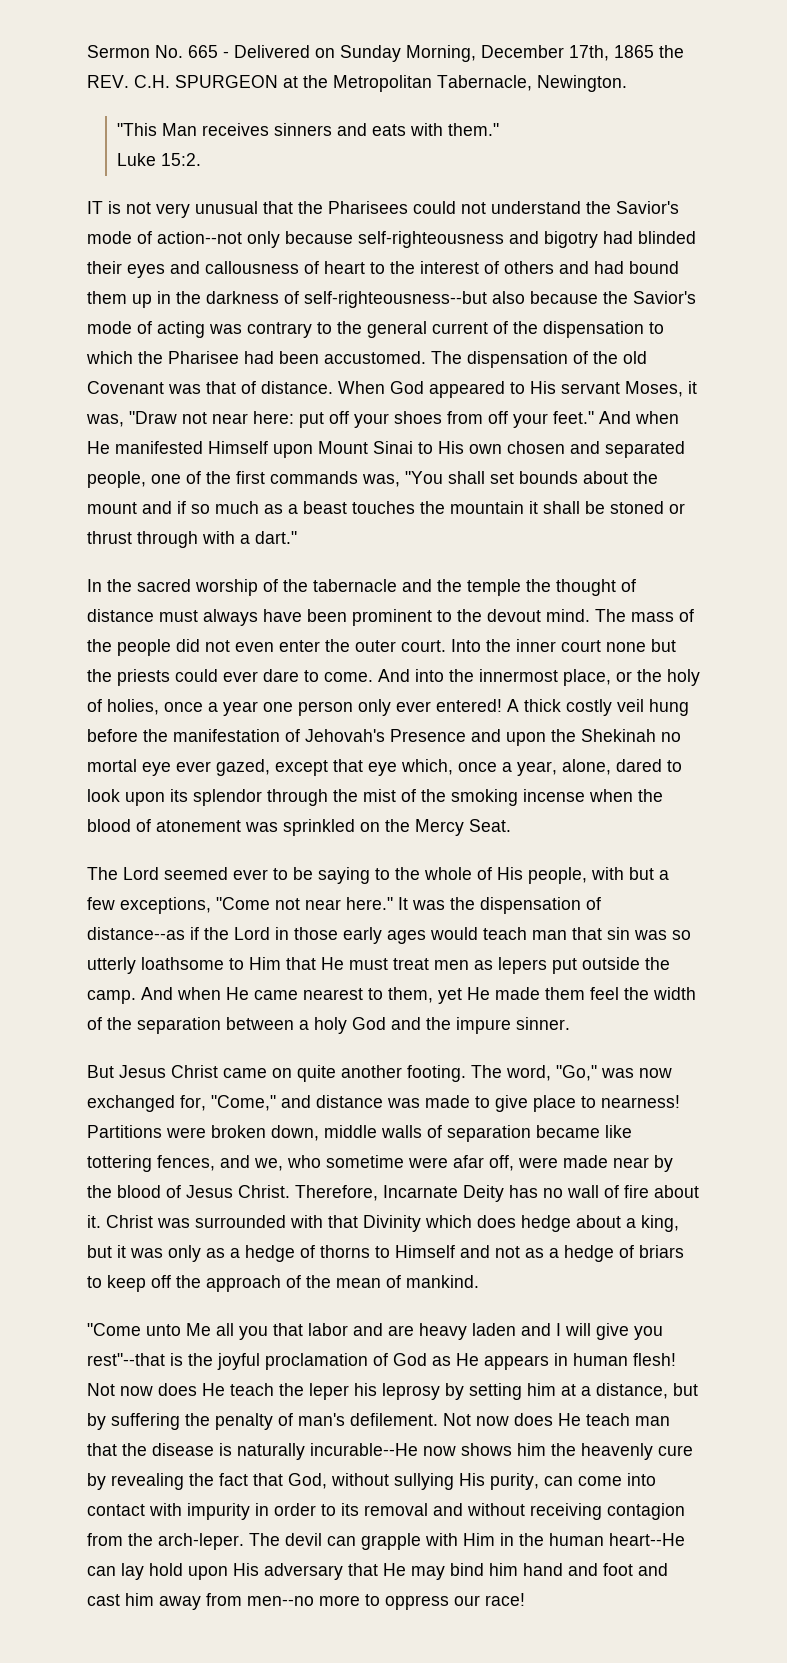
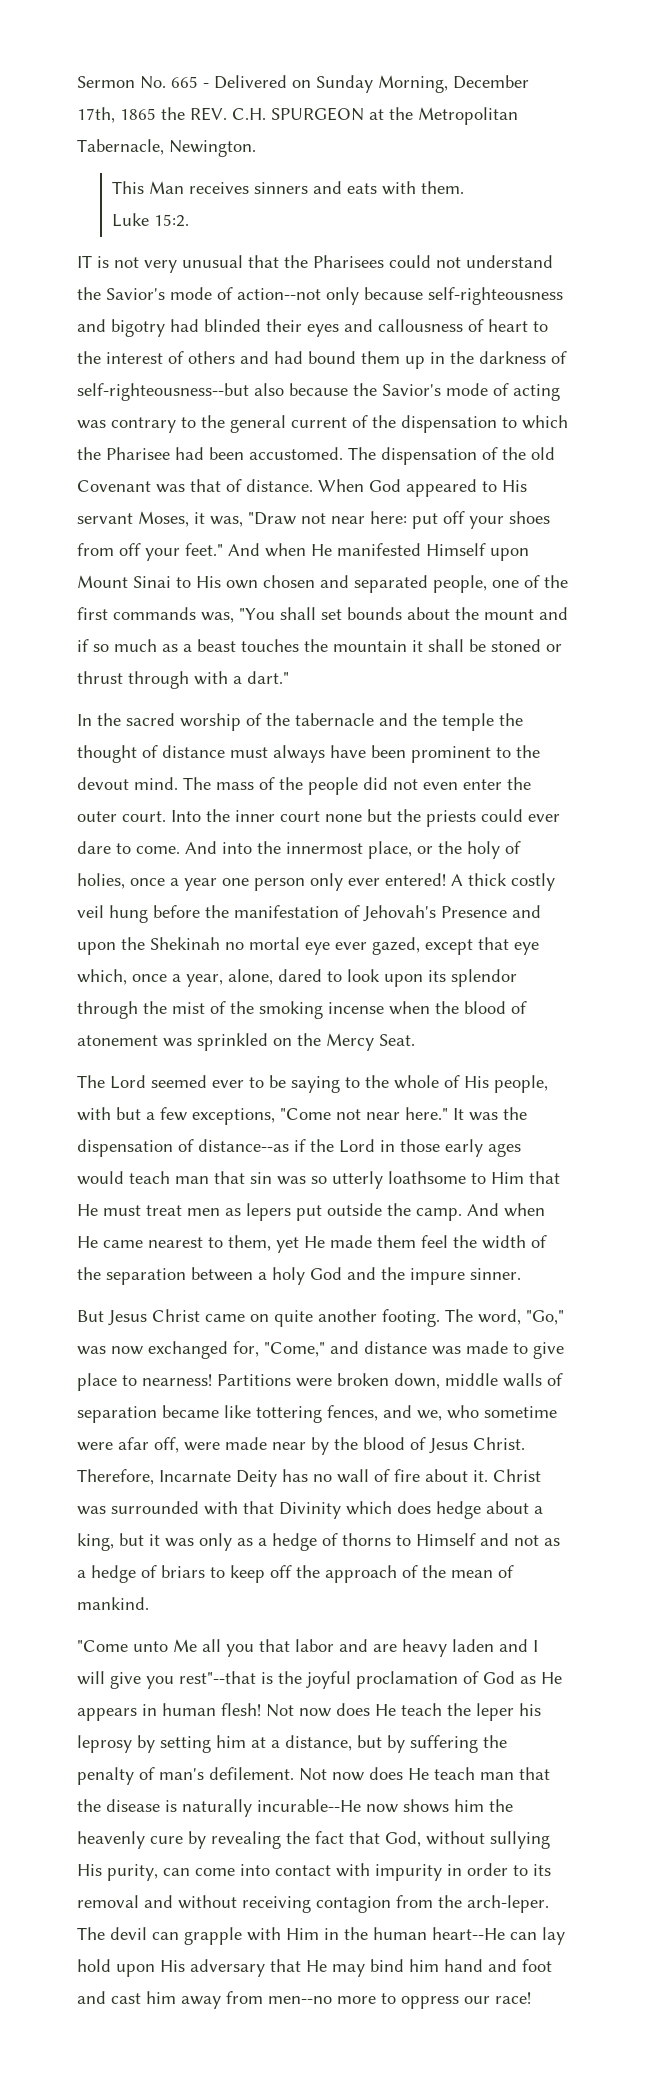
[116,123,157,136] "This -> [112,181,145,194] This
[447,123,499,136] them." -> [421,181,465,194] them.

